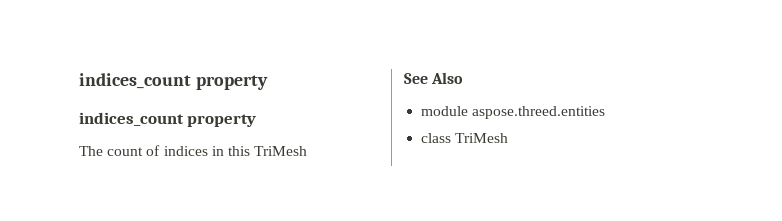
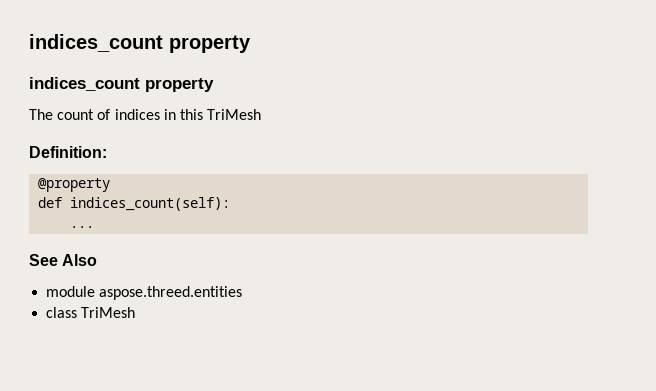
(308, 151) none -> [29,146,107,158] [38,178,111,192] [38,197,231,211] [70,226,95,228] // Definition: // @property // def indices_count(self): // ...

